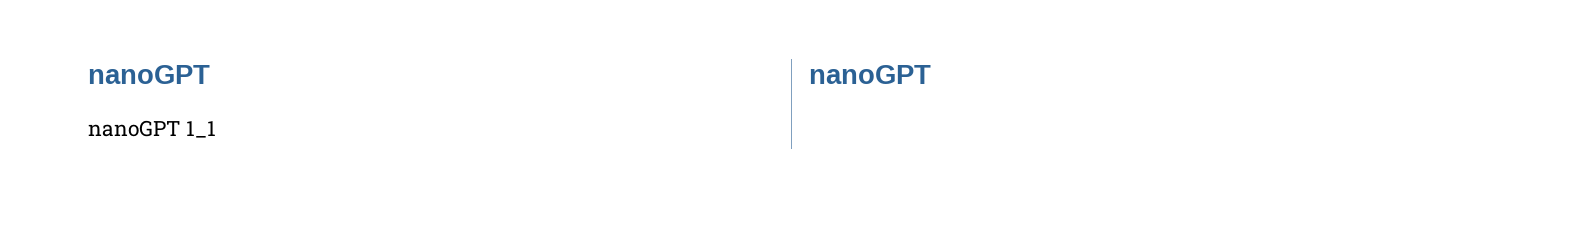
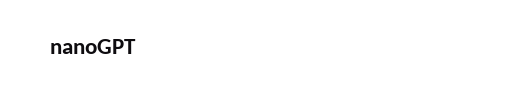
[88,65,210,84] [88,120,216,138] [809,65,931,84] nanoGPT // nanoGPT 1_1 // nanoGPT -> [50,39,136,54] nanoGPT

